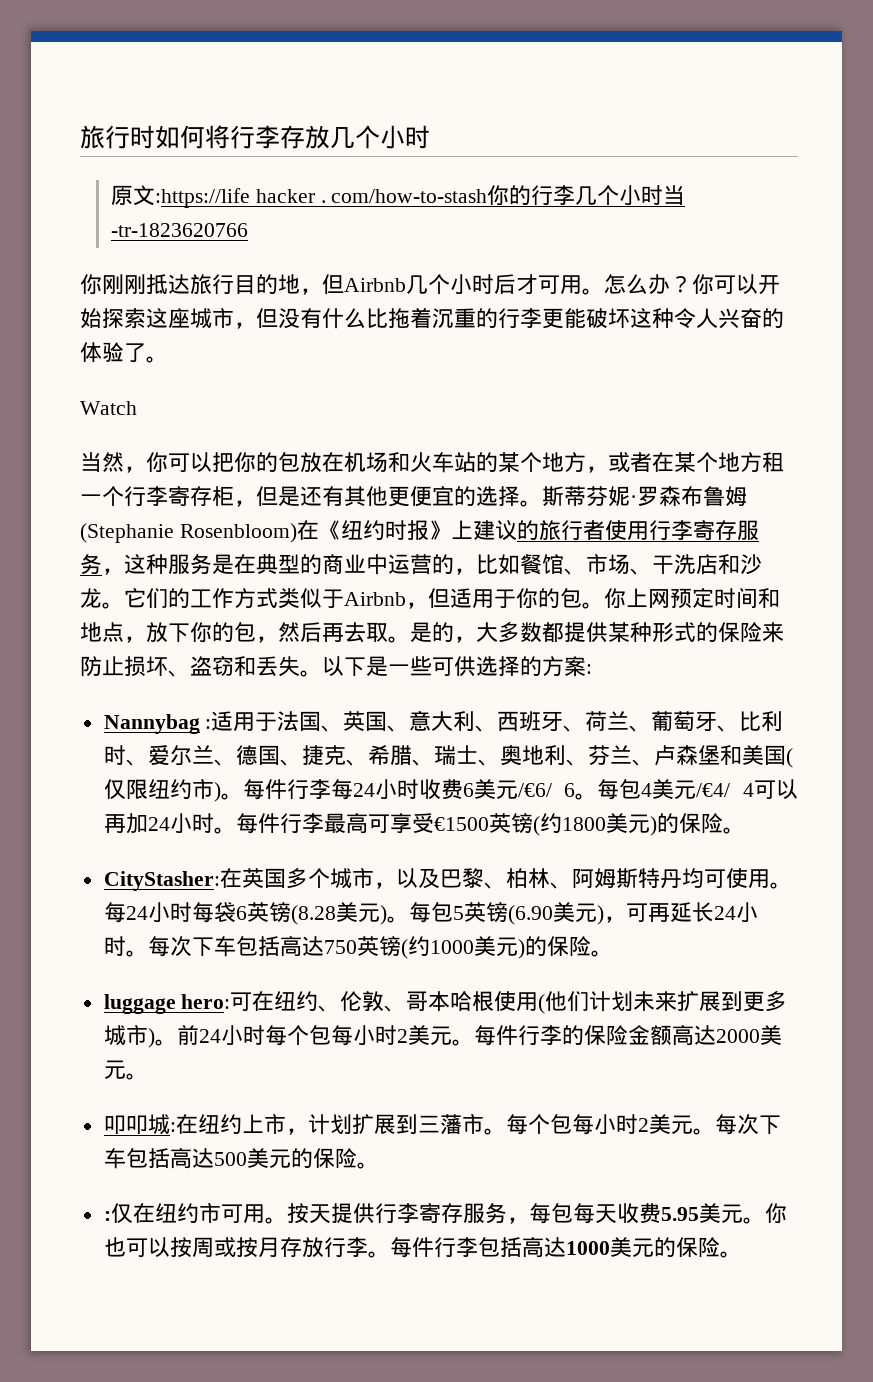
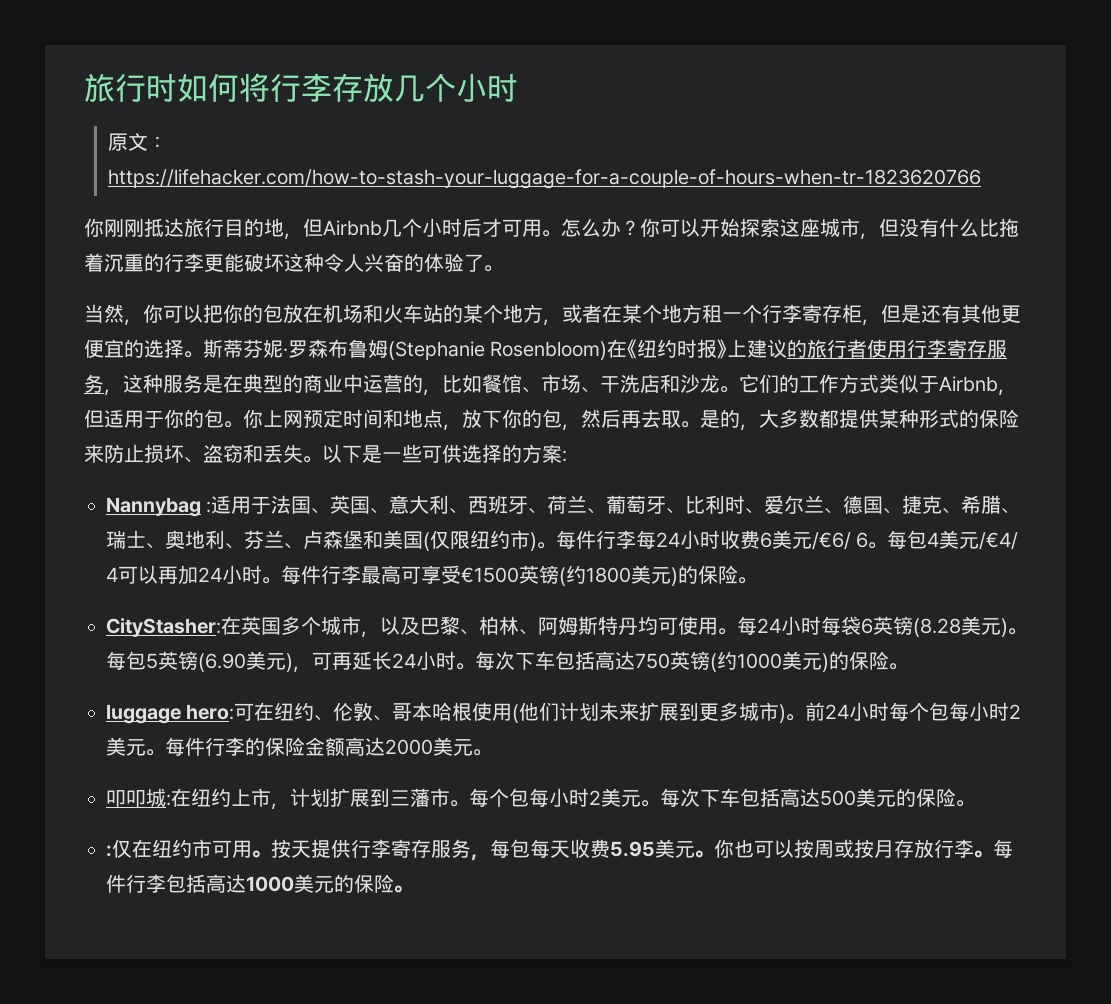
[155,185,686,208] [111,223,249,237] :https://life hacker . com/how-to-stash你的行李几个小时当-tr-1823620766 -> [148,136,168,149] [108,169,982,189] ：https://lifehacker.com/how-to-stash-your-luggage-for-a-couple-of-hours-when-tr-1823620766
[80,401,137,415] // Watch -> (503, 268) none

